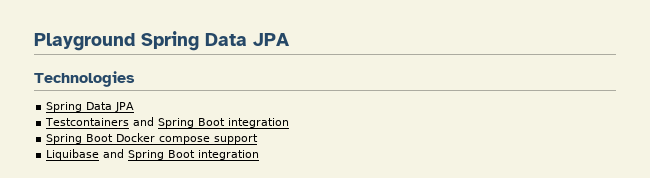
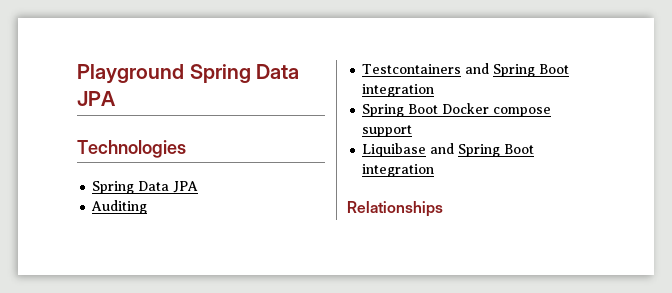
(135, 107) none -> [91,200,148,214] // Auditing
(260, 155) none -> [347,201,443,217] // Relationships

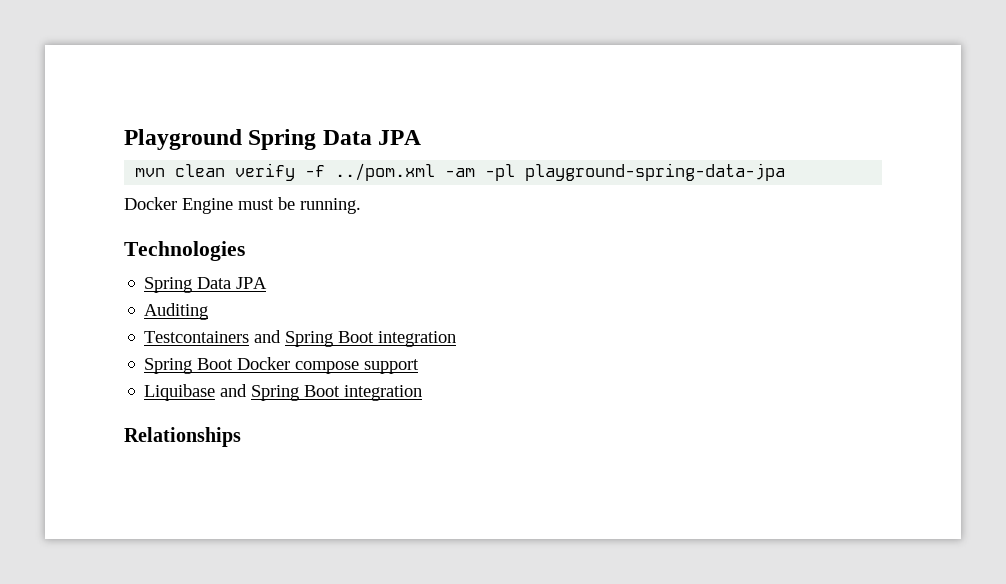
(116, 98) none -> [135,163,786,181] [124,197,361,214] // mvn clean verify -f ../pom.xml -am -pl playground-spring-data-jpa // Docker Engine must be running.

